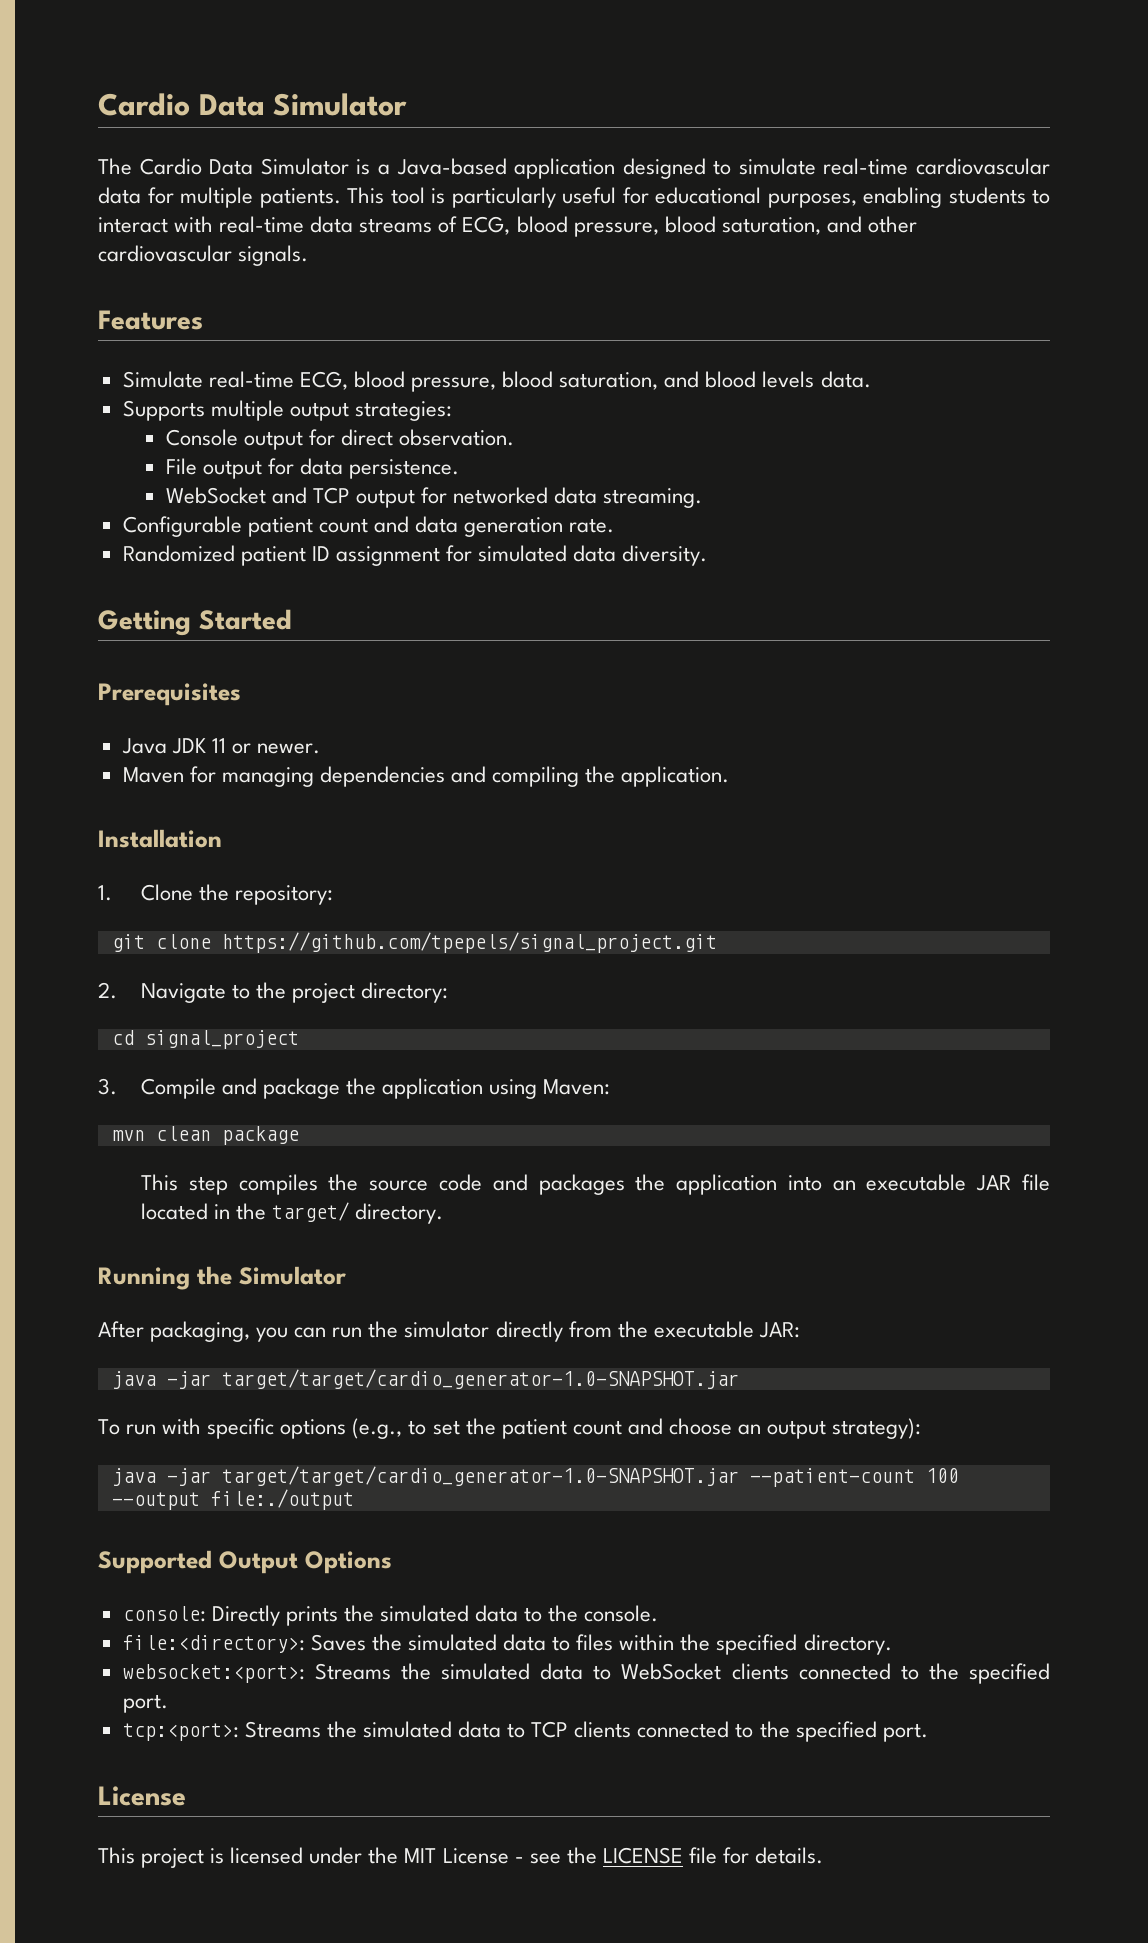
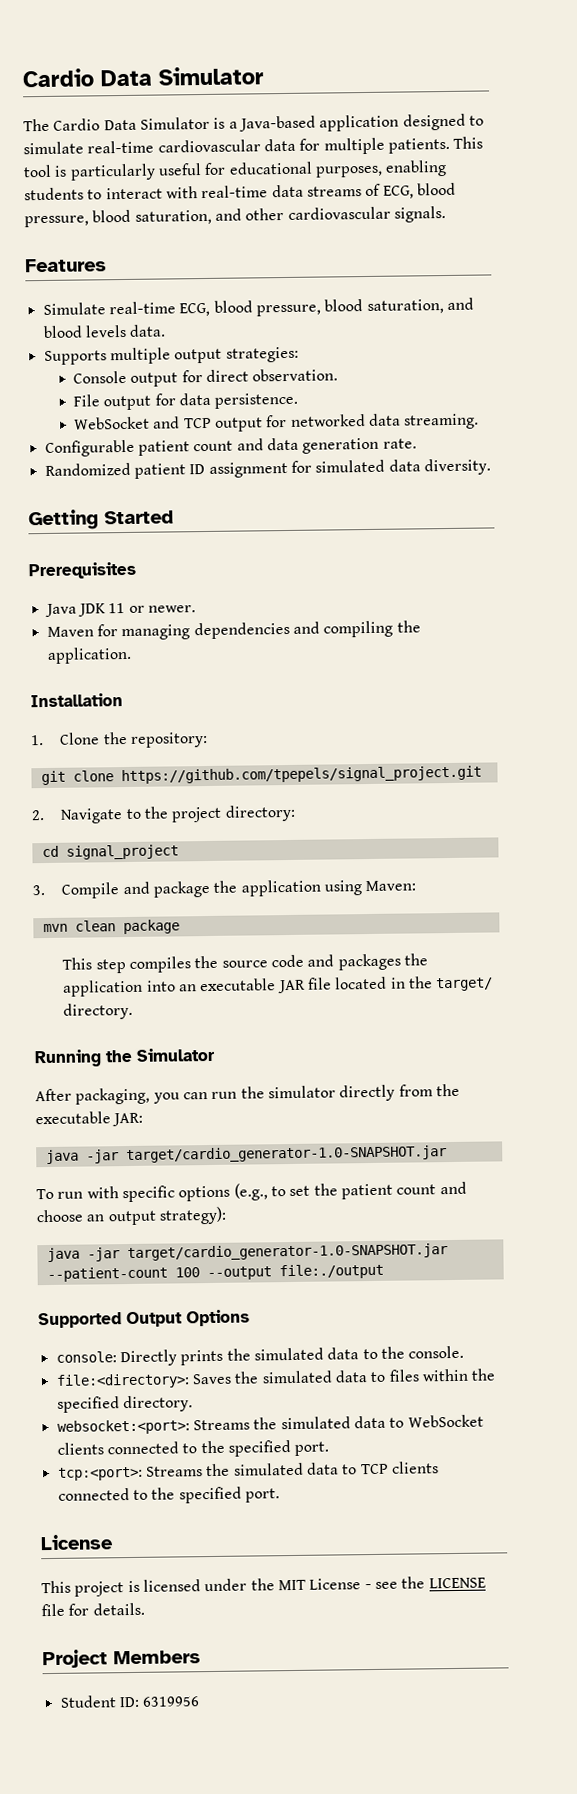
[221,1369,739,1389] target/target/cardio_generator-1.0-SNAPSHOT.jar -> [125,1145,447,1164] target/cardio_generator-1.0-SNAPSHOT.jar
[221,1466,739,1486] target/target/cardio_generator-1.0-SNAPSHOT.jar -> [126,1243,448,1262] target/cardio_generator-1.0-SNAPSHOT.jar
(824, 1855) none -> [42,1649,201,1669] [59,1695,201,1708] // Project Members // Student ID: 6319956

